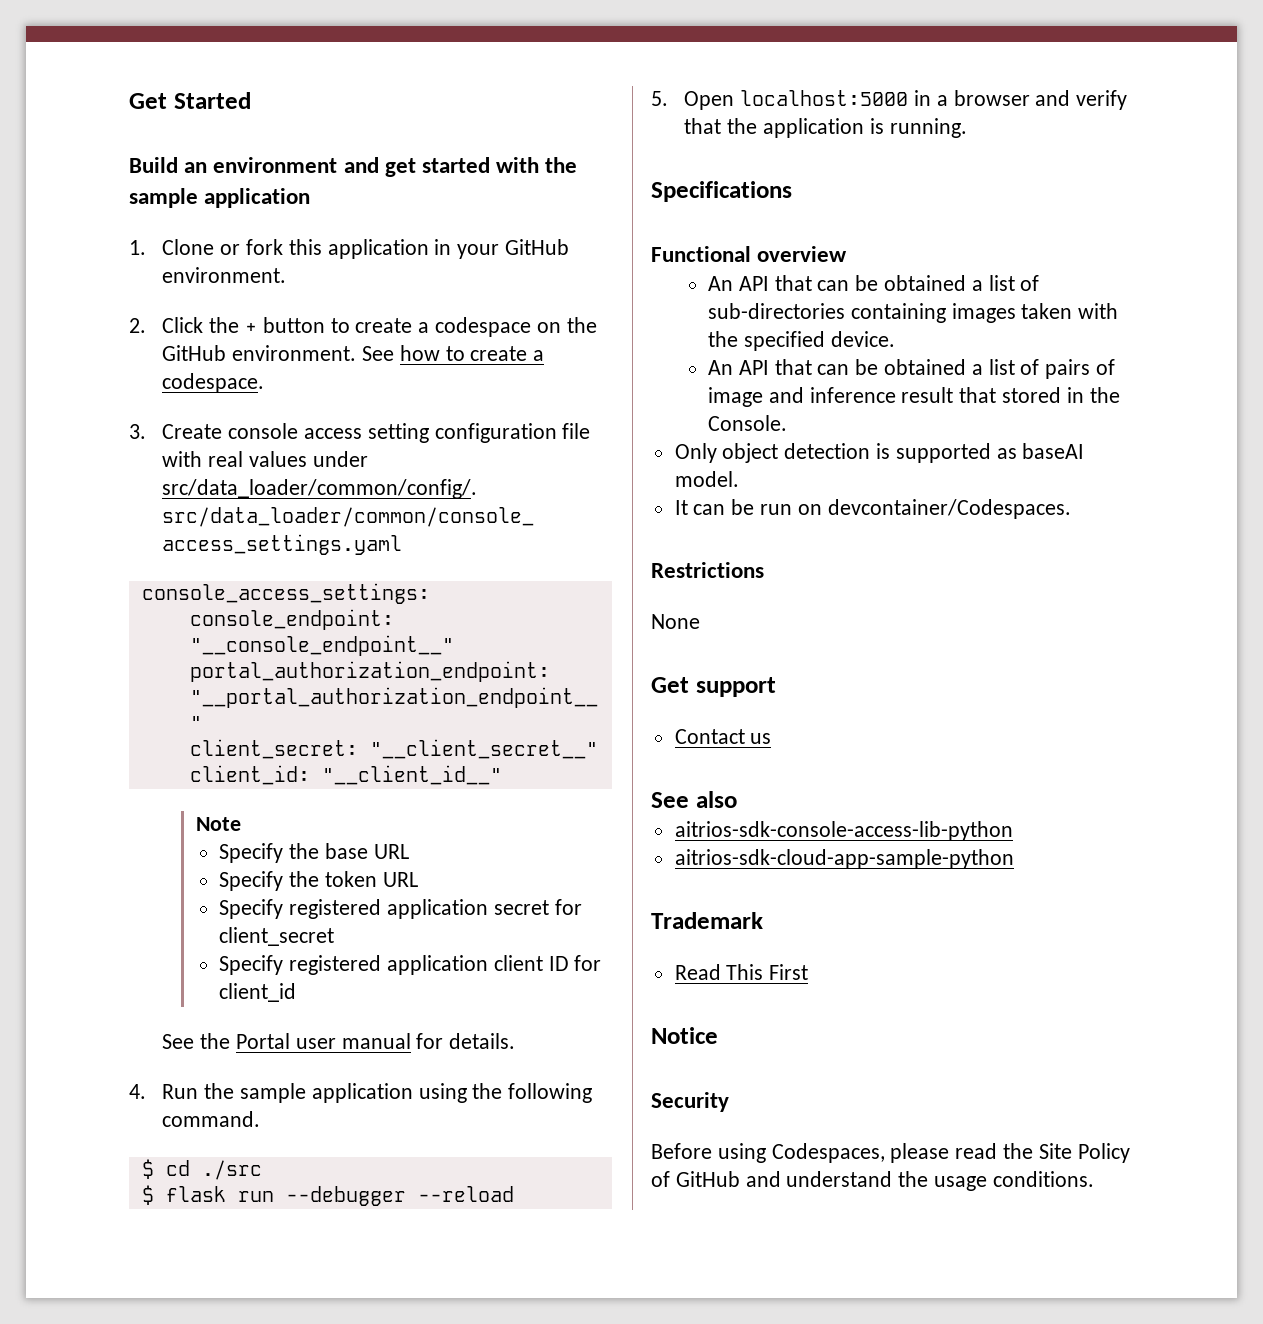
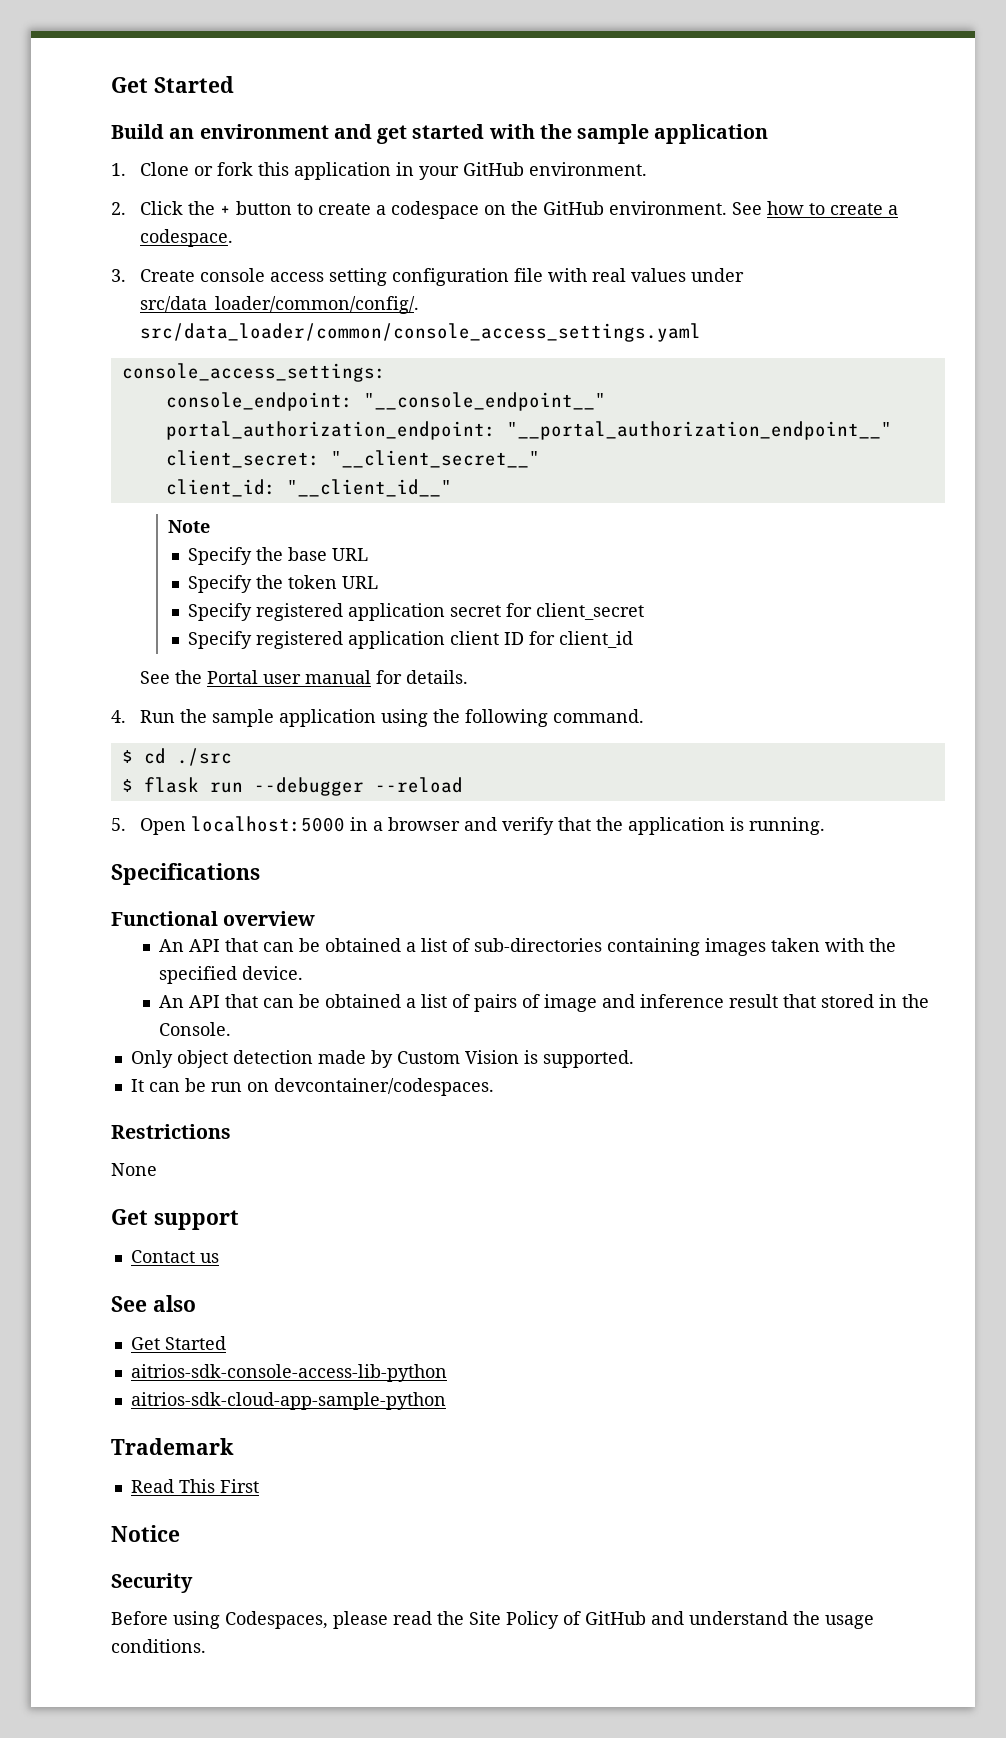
[876,443,1085,463] [674,471,739,487] is supported as baseAI model. -> [317,1050,634,1068] made by Custom Vision is supported.
[827,499,1071,519] devcontainer/Codespaces. -> [273,1078,494,1096] devcontainer/codespaces.
(737, 799) none -> [130,1336,226,1350] // Get Started

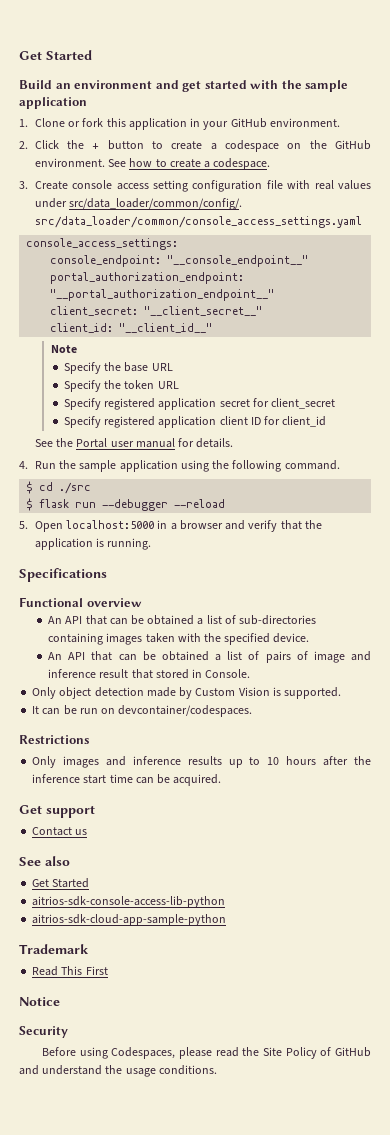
[902,994,930,1008] the -> (202, 673) none
[111,1163,157,1176] // None -> [32,756,371,768] [32,774,222,786] // Only images and inference results up to 10 hours after the inference start time can be acquired.

